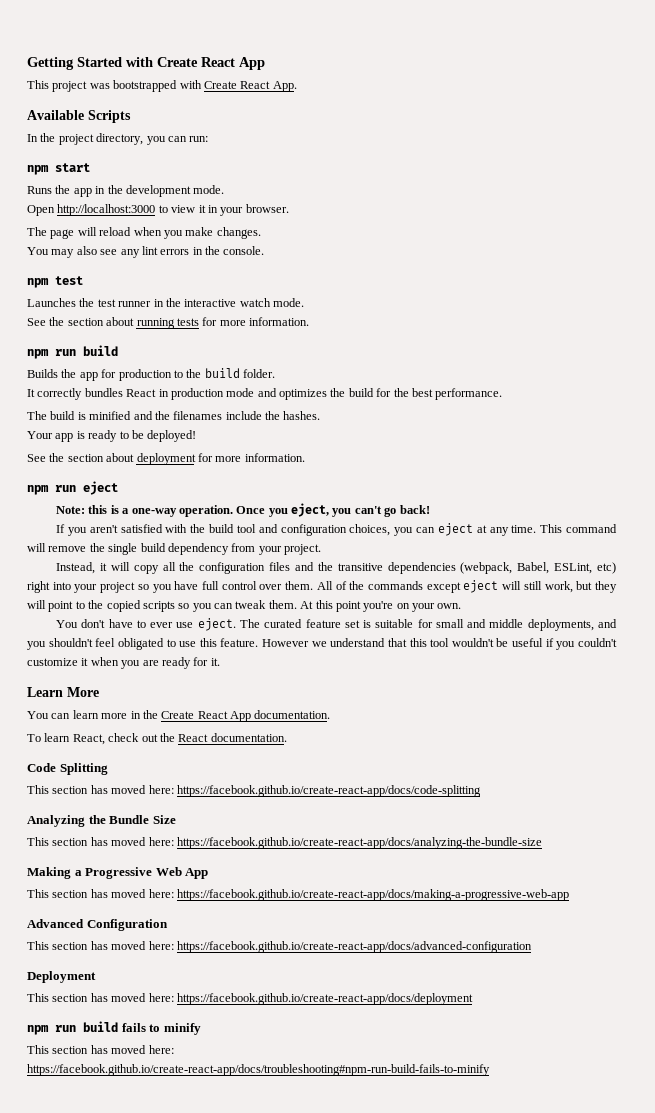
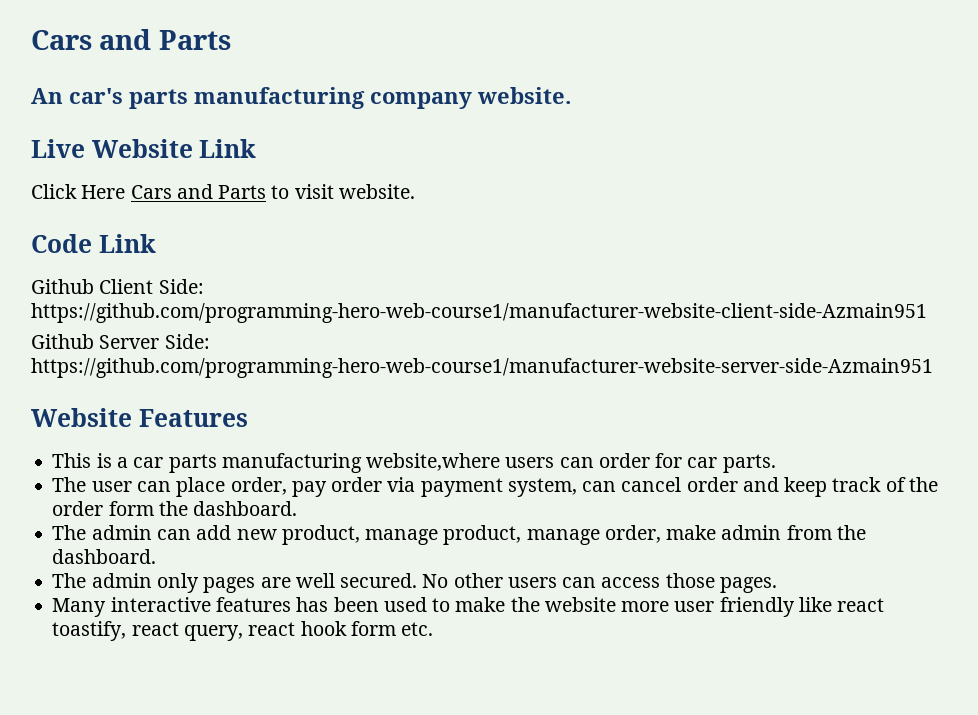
[27,57,265,70] [27,80,297,92] [27,110,131,123] [27,133,209,145] [27,163,90,175] [27,185,225,197] [27,204,289,216] [27,227,261,239] [27,246,265,258] [27,276,83,288] [27,298,304,307] [27,317,309,329] [27,345,118,359] [27,368,275,381] [27,388,503,400] [27,411,321,420] [27,430,197,442] [27,453,305,465] [27,481,118,495] [56,503,430,517] [56,523,618,536] [27,543,321,555] [56,562,617,574] [27,580,617,593] [27,600,462,612] [56,618,617,631] [27,638,618,650] [27,657,220,669] [27,687,99,697] [27,710,331,722] [27,733,287,745] [27,763,108,775] [27,785,481,797] [27,815,176,827] [27,837,542,849] [27,867,209,879] [27,889,569,901] [27,919,168,931] [27,941,532,953] [27,971,96,983] [27,993,473,1005] [27,1021,201,1035] [27,1045,174,1054] [27,1064,490,1076] Getting Started with Create React App // This project was bootstrapped with Create React App. // Available Scripts // In the project directory, you can run: // npm start // Runs the app in the development mode. // Open http://localhost:3000 to view it in your browser. // The page will reload when you make changes. // You may also see any lint errors in the console. // npm test // Launches the test runner in the interactive watch mode. // See the section about running tests for more information. // npm run build // Builds the app for production to the build folder. // It correctly bundles React in production mode and optimizes the build for the best performance. // The build is minified and the filenames include the hashes. // Your app is ready to be deployed! // See the section about deployment for more information. // npm run eject // Note: this is a one-way operation. Once you eject, you can't go back! // If you aren't satisfied with the build tool and configuration choices, you can eject at any time. This command will remove the single build dependency from your project. // Instead, it will copy all the configuration files and the transitive dependencies (webpack, Babel, ESLint, etc) right into your project so you have full control over them. All of the commands except eject will still work, but they will point to the copied scripts so you can tweak them. At this point you're on your own. // You don't have to ever use eject. The curated feature set is suitable for small and middle deployments, and you shouldn't feel obligated to use this feature. However we understand that this tool wouldn't be useful if you couldn't customize it when you are ready for it. // Learn More // You can learn more in the Create React App documentation. // To learn React, check out the React documentation. // Code Splitting // This section has moved here: https://facebook.github.io/create-react-app/docs/code-splitting // Analyzing the Bundle Size // This section has moved here: https://facebook.github.io/create-react-app/docs/analyzing-the-bundle-size // Making a Progressive Web App // This section has moved here: https://facebook.github.io/create-react-app/docs/making-a-progressive-web-app // Advanced Configuration // This section has moved here: https://facebook.github.io/create-react-app/docs/advanced-configuration // Deployment // This section has moved here: https://facebook.github.io/create-react-app/docs/deployment // npm run build fails to minify // This section has moved here: https://facebook.github.io/create-react-app/docs/troubleshooting#npm-run-build-fails-to-minify -> [31,29,231,50] [31,87,571,109] [31,139,257,158] [31,184,415,199] [31,234,156,253] [31,279,204,294] [31,303,927,323] [31,334,210,349] [31,358,933,378] [31,408,248,427] [52,453,776,473] [52,477,938,497] [52,501,298,516] [52,525,866,545] [52,549,157,564] [52,573,777,593] [52,597,885,617] [52,621,434,641] Cars and Parts // An car's parts manufacturing company website. // Live Website Link // Click Here Cars and Parts to visit website. // Code Link // Github Client Side: https://github.com/programming-hero-web-course1/manufacturer-website-client-side-Azmain951 // Github Server Side: https://github.com/programming-hero-web-course1/manufacturer-website-server-side-Azmain951 // Website Features // This is a car parts manufacturing website,where users can order for car parts. // The user can place order, pay order via payment system, can cancel order and keep track of the order form the dashboard. // The admin can add new product, manage product, manage order, make admin from the dashboard. // The admin only pages are well secured. No other users can access those pages. // Many interactive features has been used to make the website more user friendly like react toastify, react query, react hook form etc.

